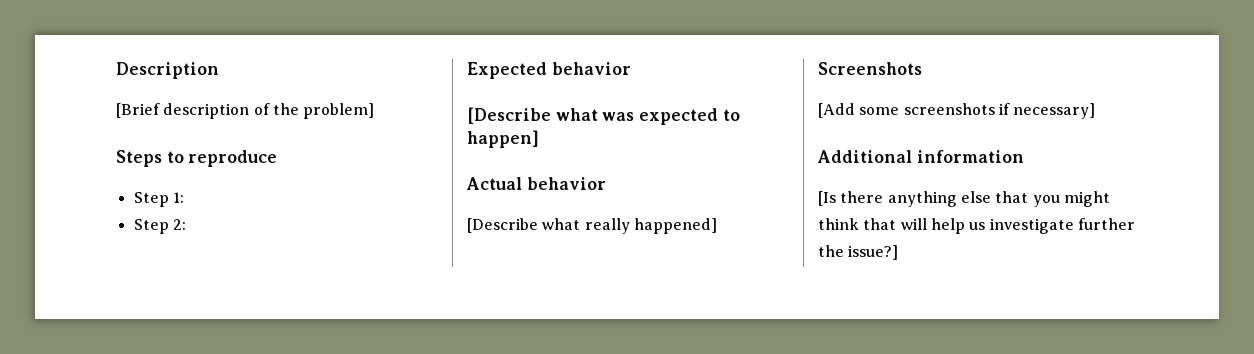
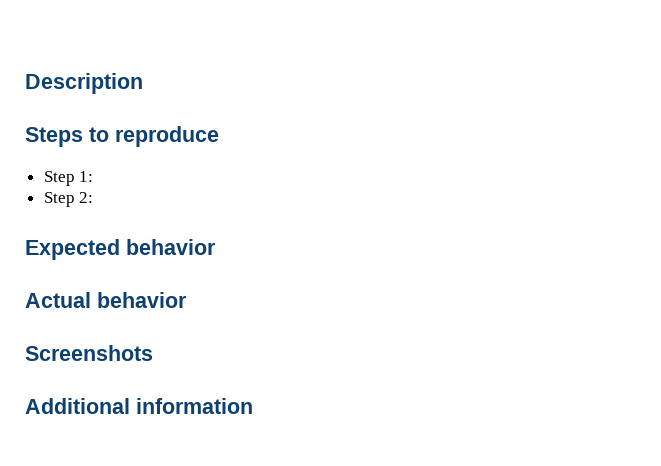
[116,103,375,119] // [Brief description of the problem] -> (143, 83) none
[467,107,740,125] [467,130,539,148] [466,177,606,190] [467,218,717,234] [818,62,922,75] [818,103,1096,119] [817,150,1024,163] [818,191,1110,207] [818,218,1135,234] [818,245,899,260] [Describe what was expected to happen] // Actual behavior // [Describe what really happened] // Screenshots // [Add some screenshots if necessary] // Additional information // [Is there anything else that you might think that will help us investigate further the issue?] -> [25,292,187,308] [25,345,153,361] [25,398,253,414] Actual behavior // Screenshots // Additional information

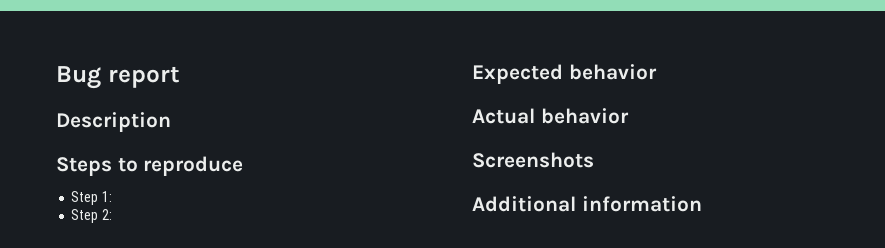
(25, 83) none -> [56,66,180,89] Bug report //

